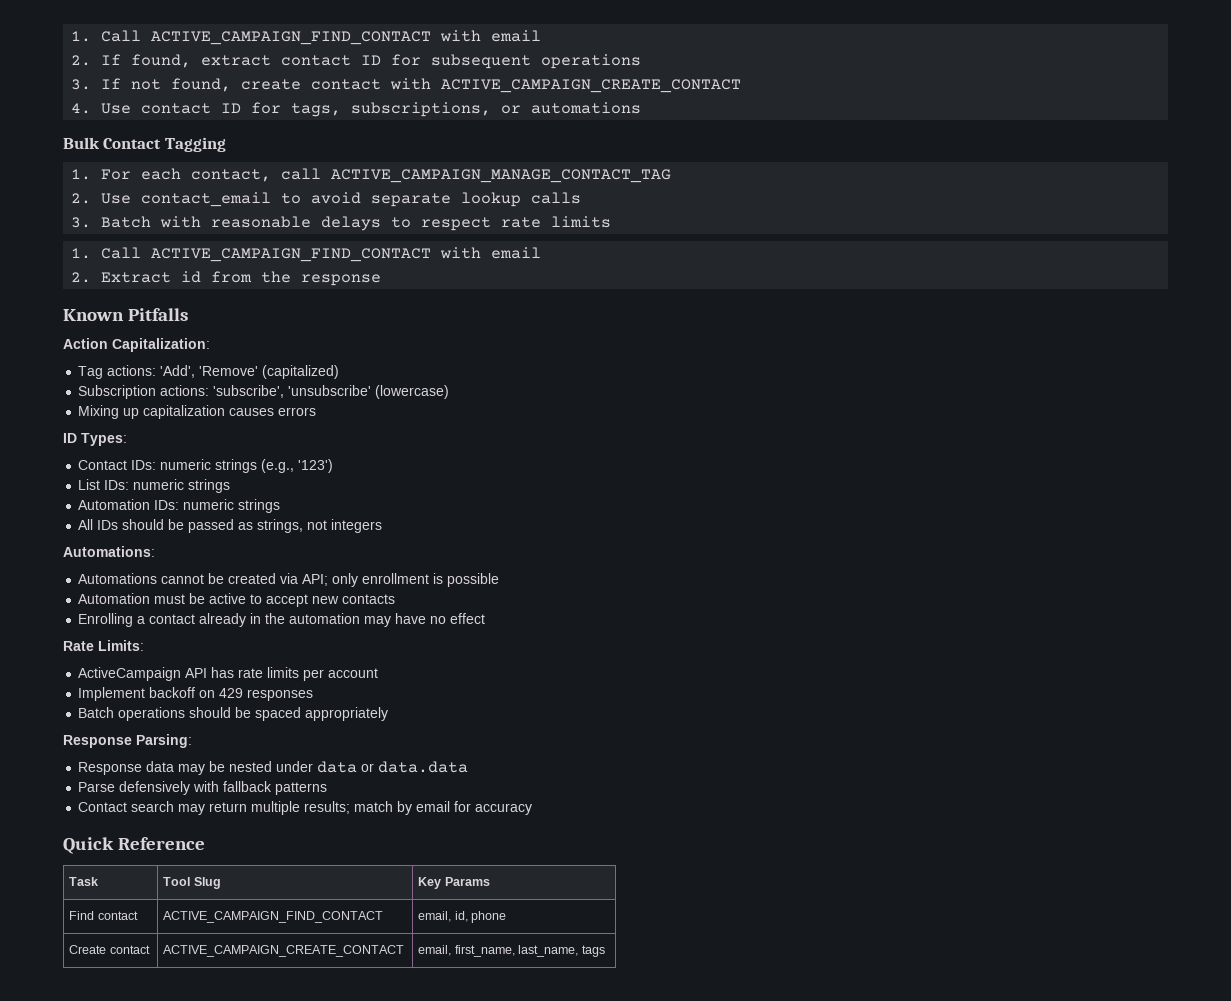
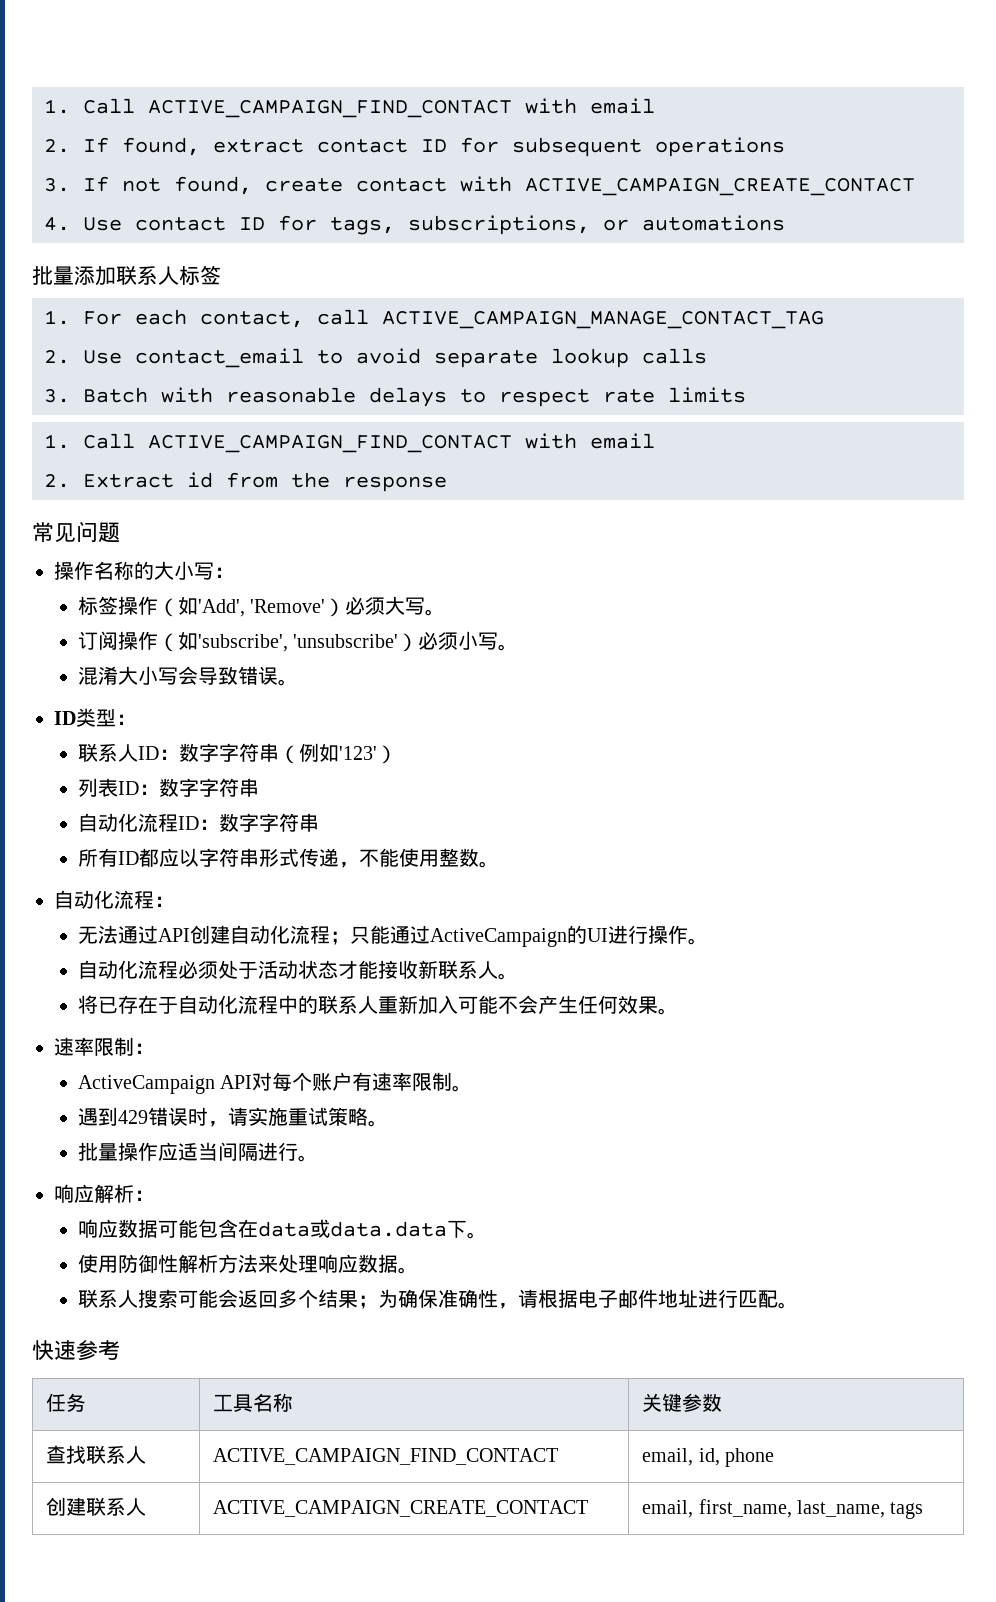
[63,137,226,152] Bulk Contact Tagging -> [32,265,221,286] 批量添加联系人标签
[63,308,189,321] [63,338,210,352] [78,365,340,379] [78,385,450,399] [78,405,317,419] [63,433,127,446] [78,459,334,473] [78,479,231,493] [78,499,281,513] [78,519,383,533] [63,546,155,557] [78,573,500,587] [78,593,396,607] [78,613,486,627] [63,640,144,651] [78,667,379,681] [78,687,314,701] [78,707,389,721] [63,734,192,748] [78,761,469,775] [78,781,328,795] [78,801,533,815] [63,837,206,854] [69,877,99,886] [163,877,221,889] [418,877,490,889] [69,911,138,920] Known Pitfalls // Action Capitalization: // Tag actions: 'Add', 'Remove' (capitalized) // Subscription actions: 'subscribe', 'unsubscribe' (lowercase) // Mixing up capitalization causes errors // ID Types: // Contact IDs: numeric strings (e.g., '123') // List IDs: numeric strings // Automation IDs: numeric strings // All IDs should be passed as strings, not integers // Automations: // Automations cannot be created via API; only enrollment is possible // Automation must be active to accept new contacts // Enrolling a contact already in the automation may have no effect // Rate Limits: // ActiveCampaign API has rate limits per account // Implement backoff on 429 responses // Batch operations should be spaced appropriately // Response Parsing: // Response data may be nested under data or data.data // Parse defensively with fallback patterns // Contact search may return multiple results; match by email for accuracy // Quick Reference // Task | Tool Slug | Key Params // Find contact -> [32,521,120,543] [54,561,234,580] [78,596,446,617] [78,631,519,652] [78,666,299,686] [54,708,136,727] [78,743,398,764] [78,778,260,797] [78,813,320,832] [78,848,500,868] [54,890,174,909] [78,925,709,947] [78,960,519,980] [78,995,679,1015] [54,1037,154,1056] [78,1072,473,1094] [78,1107,389,1127] [78,1142,319,1162] [54,1184,154,1203] [78,1219,488,1239] [78,1254,419,1274] [78,1289,799,1309] [32,1340,120,1361] [46,1393,87,1412] [213,1393,294,1412] [642,1393,723,1412] [46,1445,147,1464] 常见问题 // 操作名称的大小写： // 标签操作（如'Add', 'Remove'）必须大写。 // 订阅操作（如'subscribe', 'unsubscribe'）必须小写。 // 混淆大小写会导致错误。 // ID类型： // 联系人ID：数字字符串（例如'123'） // 列表ID：数字字符串 // 自动化流程ID：数字字符串 // 所有ID都应以字符串形式传递，不能使用整数。 // 自动化流程： // 无法通过API创建自动化流程；只能通过ActiveCampaign的UI进行操作。 // 自动化流程必须处于活动状态才能接收新联系人。 // 将已存在于自动化流程中的联系人重新加入可能不会产生任何效果。 // 速率限制： // ActiveCampaign API对每个账户有速率限制。 // 遇到429错误时，请实施重试策略。 // 批量操作应适当间隔进行。 // 响应解析： // 响应数据可能包含在data或data.data下。 // 使用防御性解析方法来处理响应数据。 // 联系人搜索可能会返回多个结果；为确保准确性，请根据电子邮件地址进行匹配。 // 快速参考 // 任务 | 工具名称 | 关键参数 // 查找联系人
[69,945,150,954] Create contact -> [46,1497,147,1516] 创建联系人

